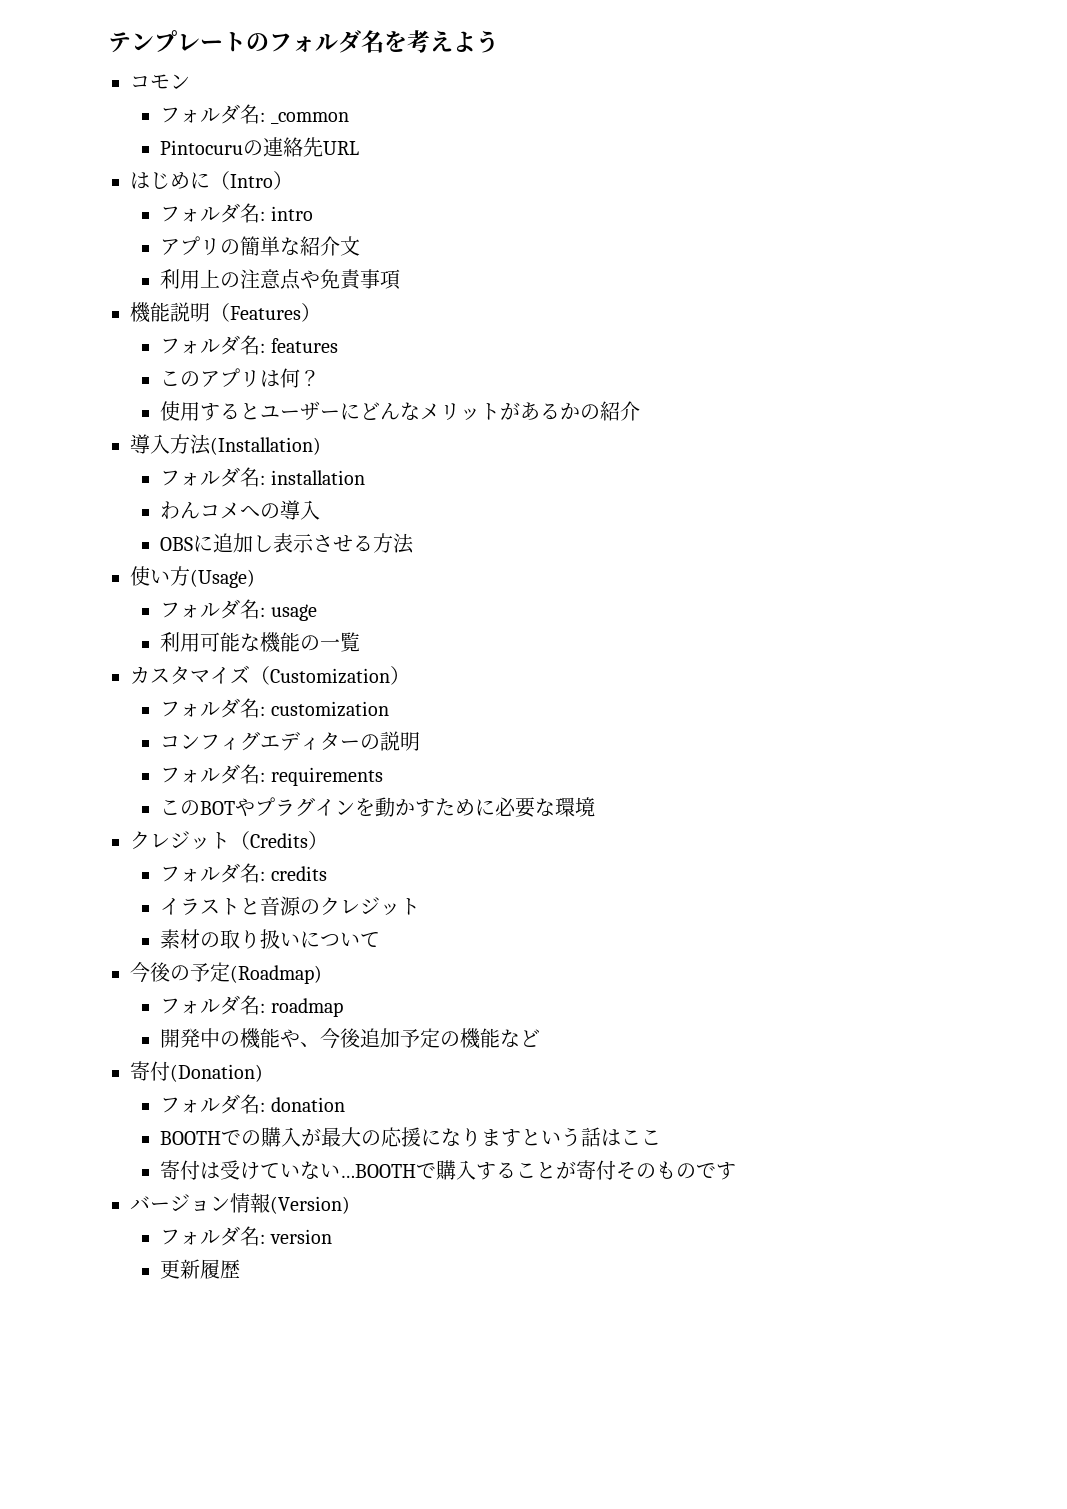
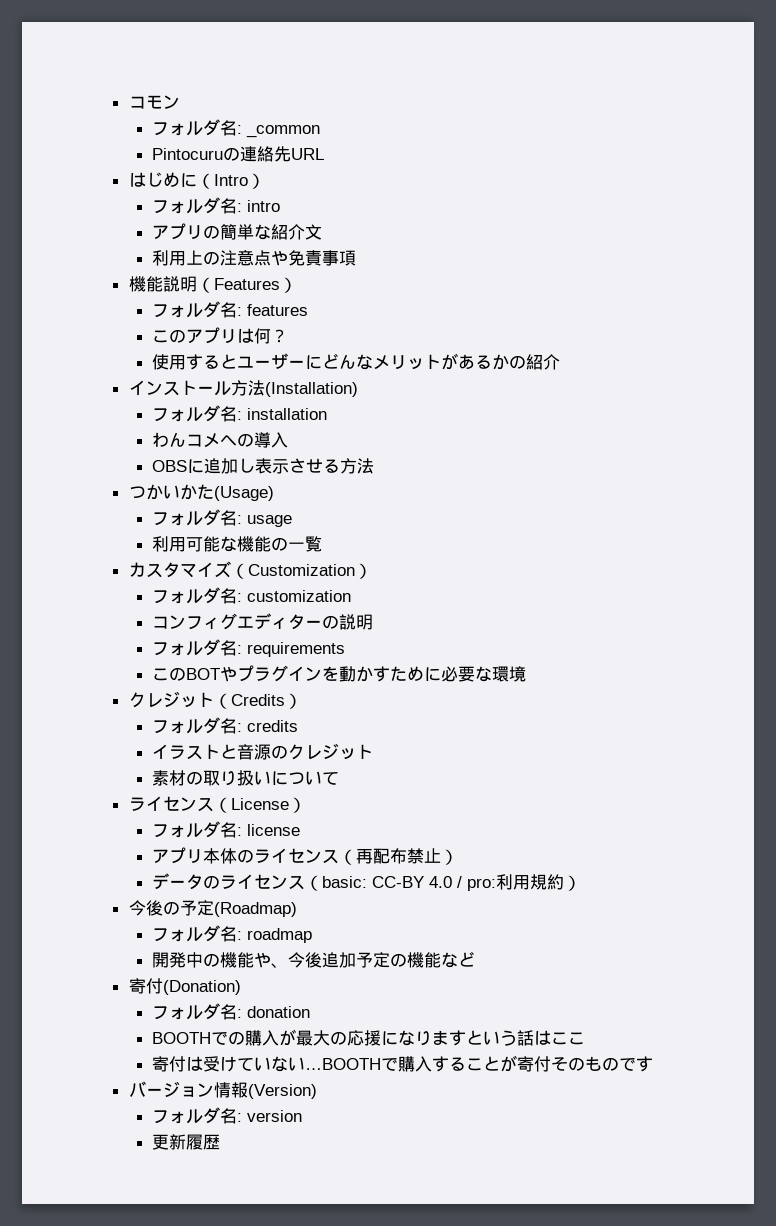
[108,30,499,53] テンプレートのフォルダ名を考えよう // -> (128, 102) none
[130,434,170,454] 導入 -> [128,380,231,396] インストール
[130,566,190,586] 使い方 -> [128,484,214,500] つかいかた
(381, 939) none -> [128,796,306,813] [151,821,300,838] [151,847,458,865] [151,873,581,891] // ライセンス（License） // フォルダ名: license // アプリ本体のライセンス（再配布禁止） // データのライセンス（basic: CC-BY 4.0 / pro:利用規約）

